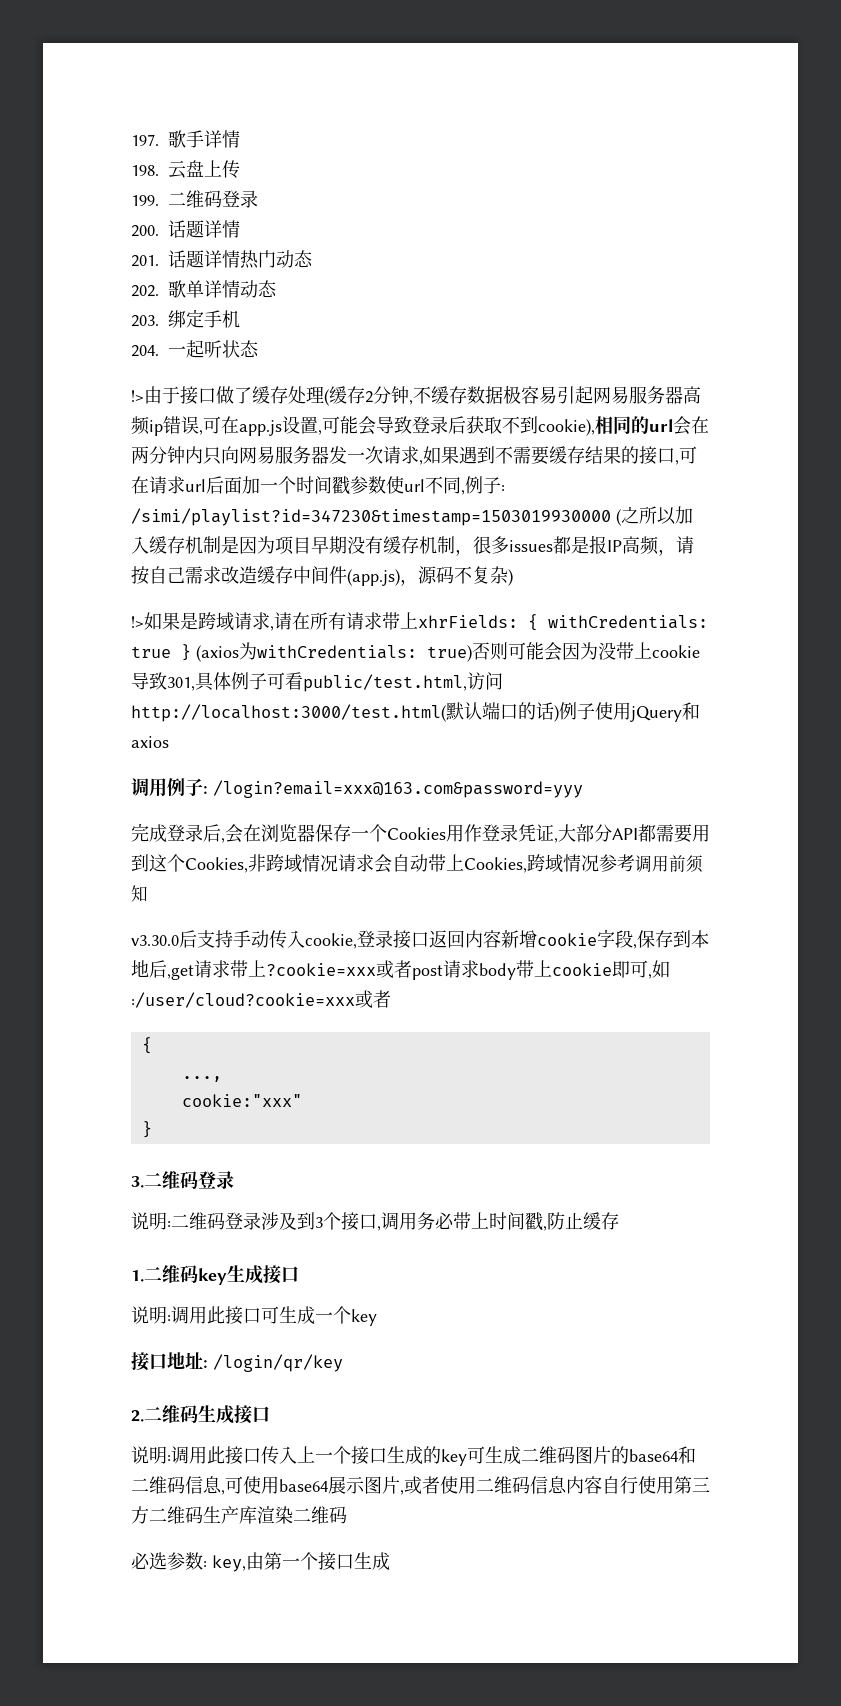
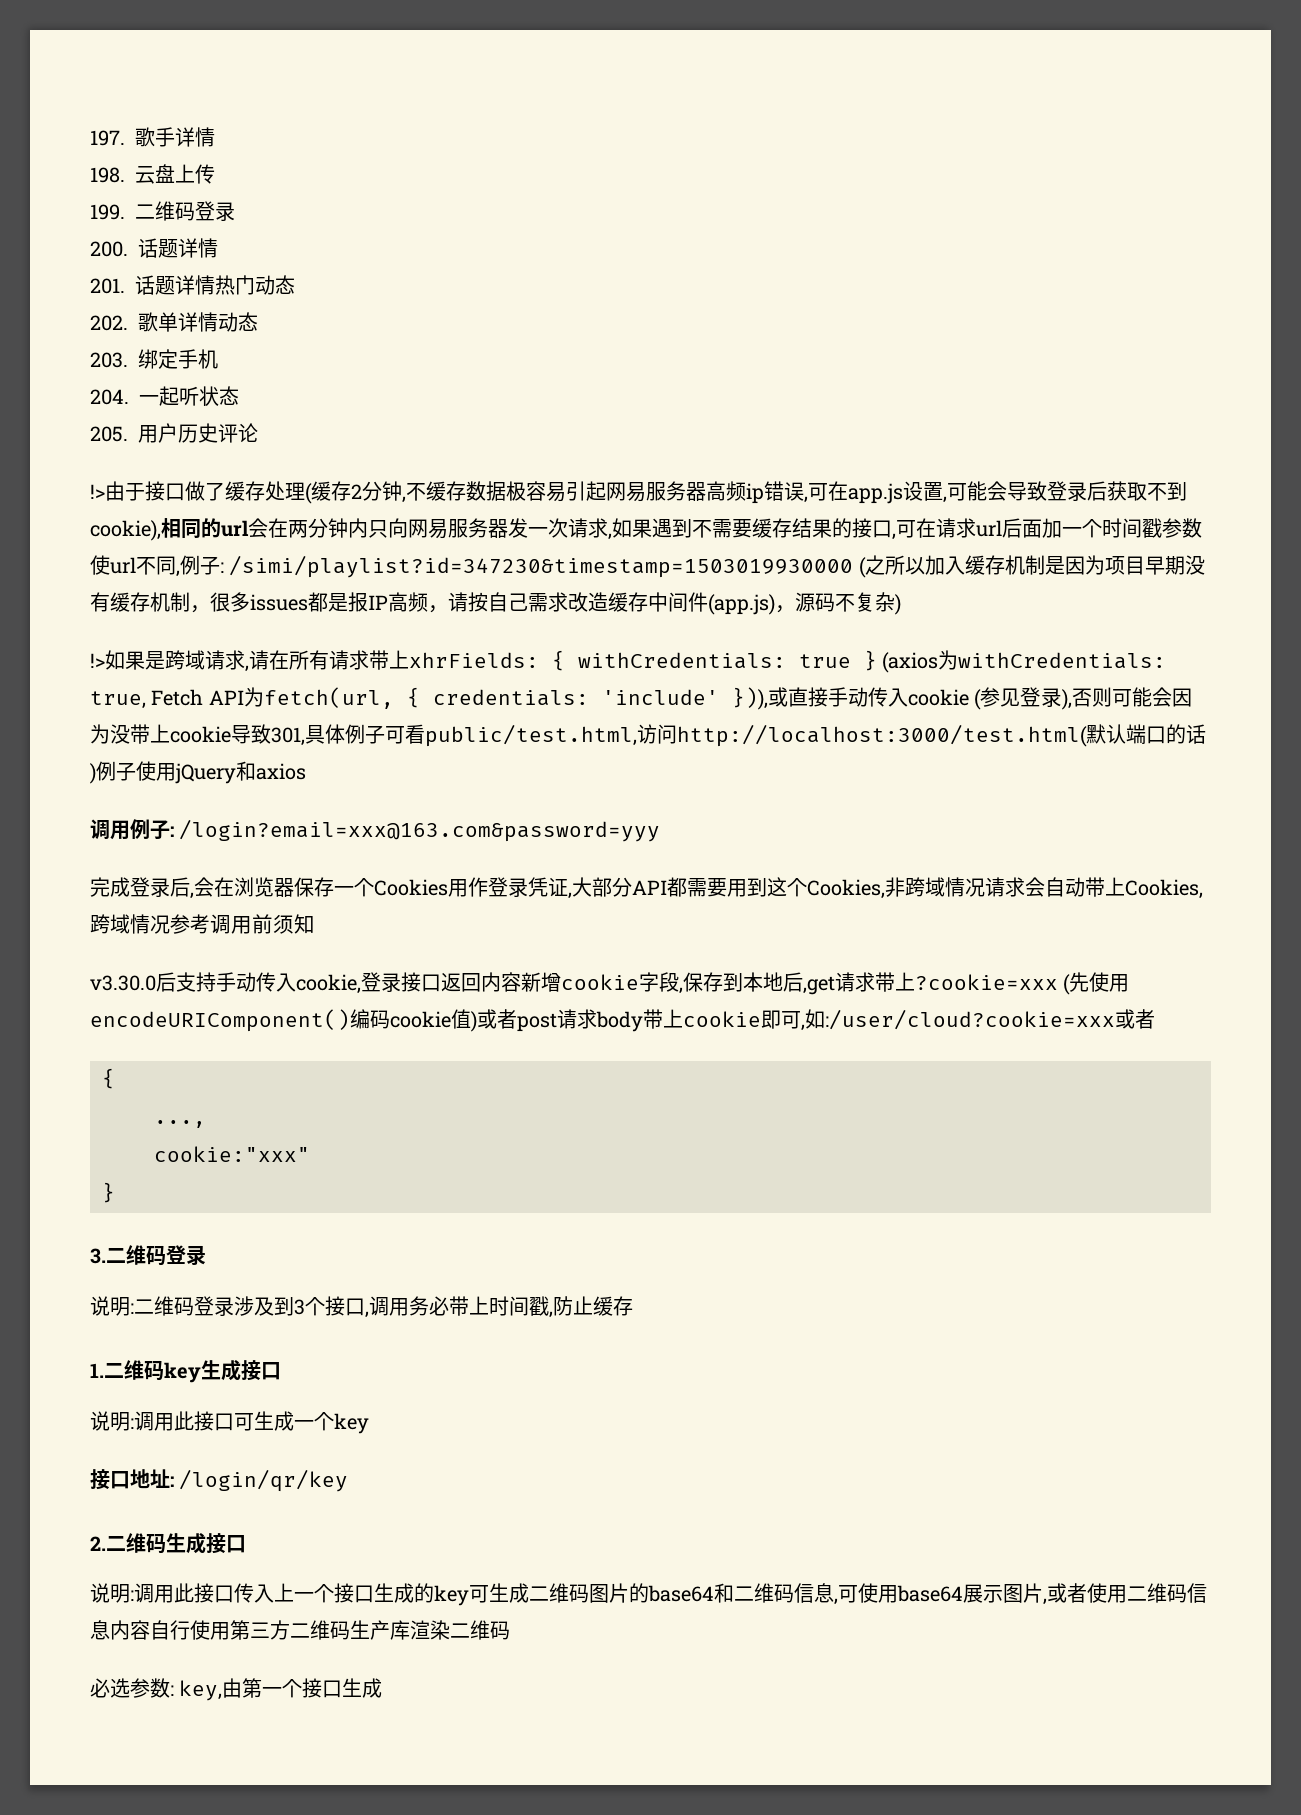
(259, 349) none -> [90,423,258,443] // 205.用户历史评论
[427,645,472,662] true) -> [90,687,1073,710] true, Fetch API为fetch(url, { credentials: 'include' })),或直接手动传入cookie (参见登录),
(376, 969) none -> [1063,972,1130,995] [90,1009,477,1032] (先使用encodeURIComponent()编码cookie值)

